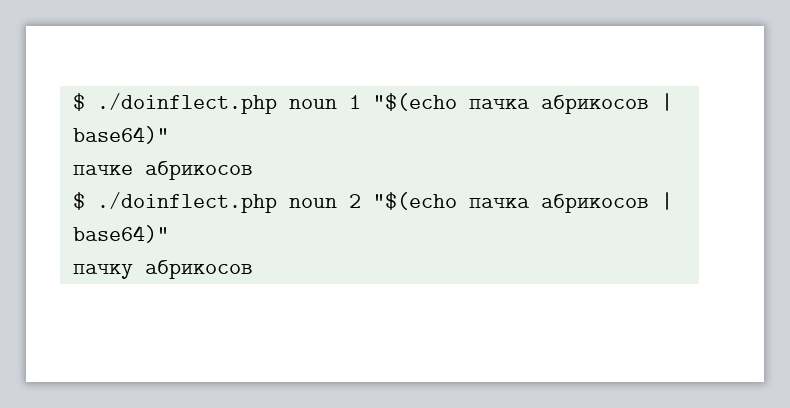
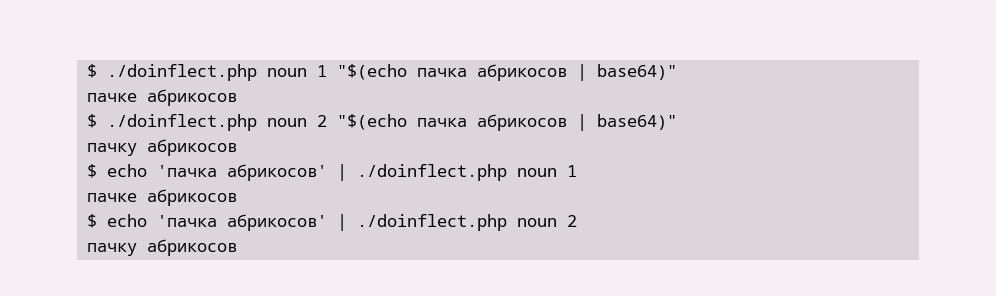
(253, 269) none -> [87,164,578,181] [87,189,238,206] [87,214,578,231] [87,239,238,256] // $ echo 'пачка абрикосов' | ./doinflect.php noun 1 // пачке абрикосов // $ echo 'пачка абрикосов' | ./doinflect.php noun 2 // пачку абрикосов

